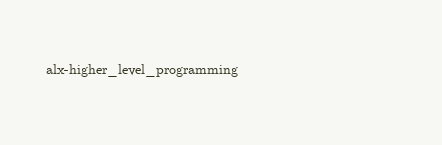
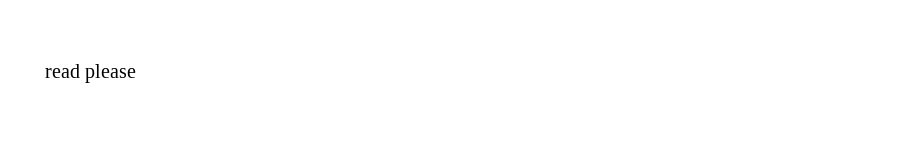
[46,64,238,77] alx-higher_level_programming -> [45,64,137,83] read please

